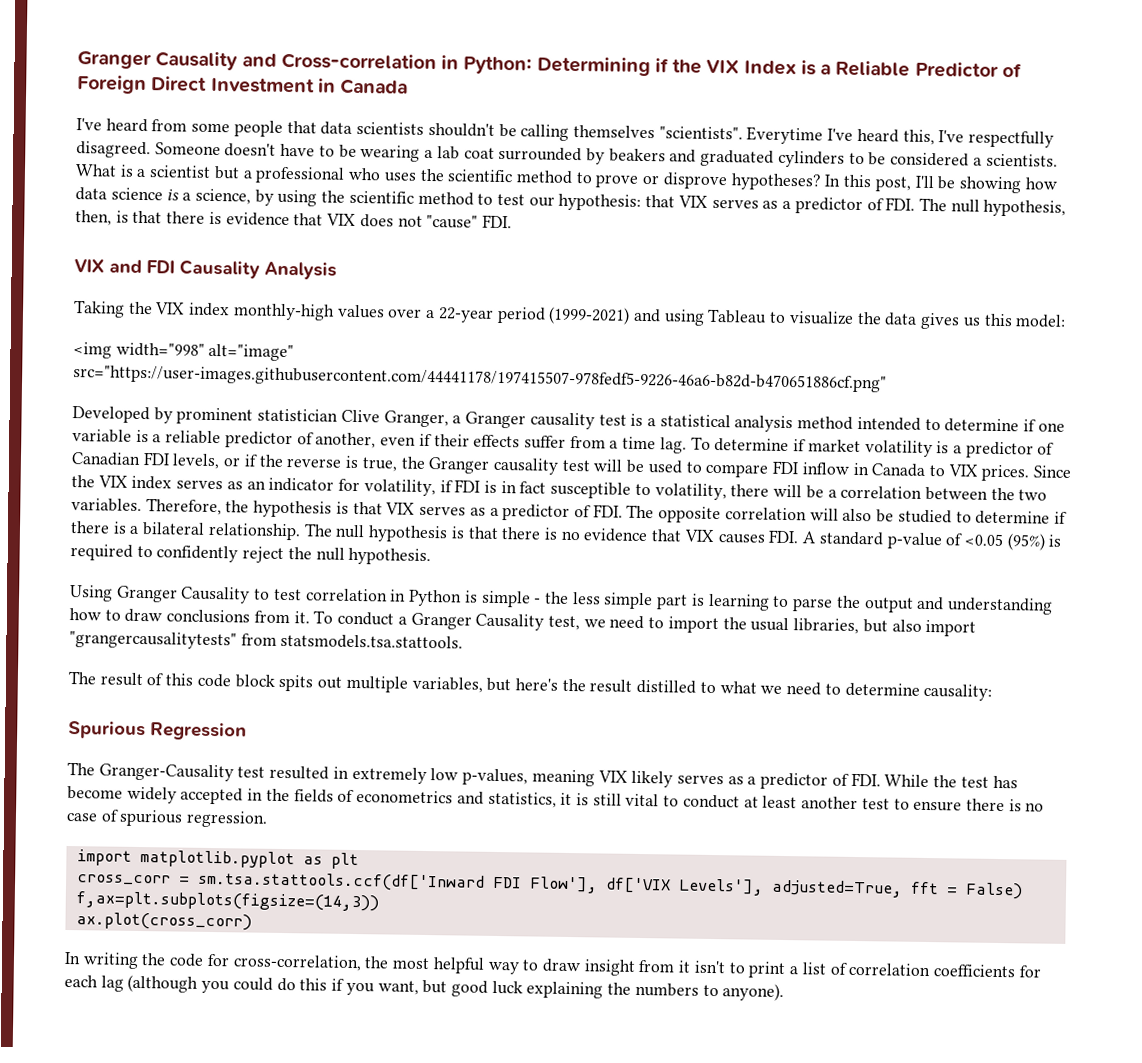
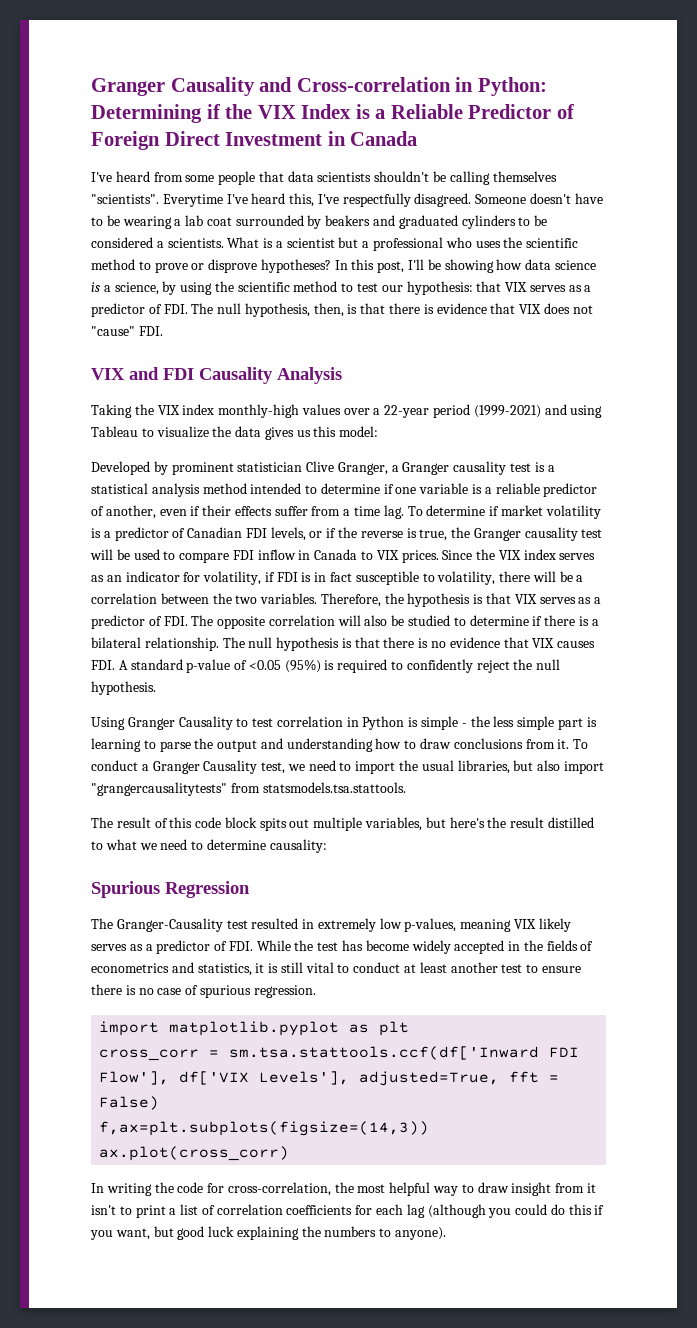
[73,342,295,362] [73,365,887,393] // <img width="998" alt="image" src="https://user-images.githubusercontent.com/44441178/197415507-978fedf5-9226-46a6-b82d-b470651886cf.png" -> (379, 431) none

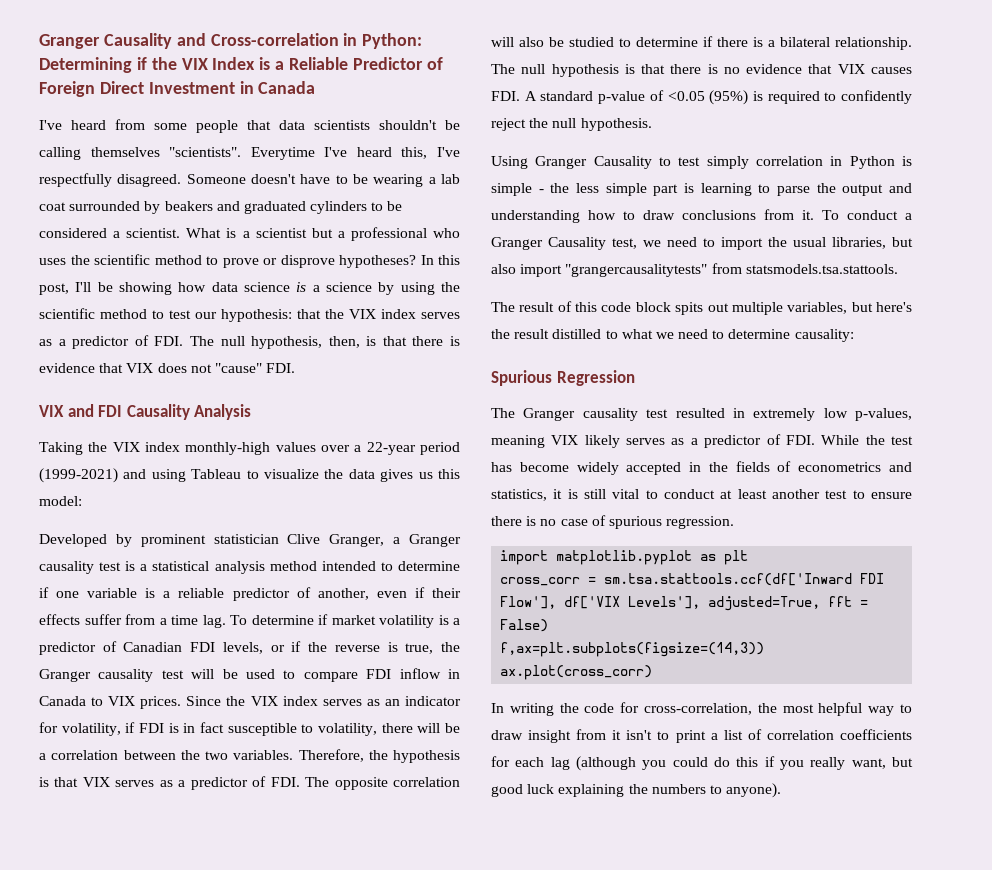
[167,238,224,248] scientists. -> [126,228,181,238] scientist.
[114,282,159,295] science, -> [326,282,372,292] science
[505,282,528,292] VIX -> [325,309,416,319] the VIX index
(274, 722) none -> [706,156,749,169] simply
[116,918,223,932] Granger-Causality -> [523,408,638,421] Granger causality
(113, 1235) none -> [810,757,846,770] really

